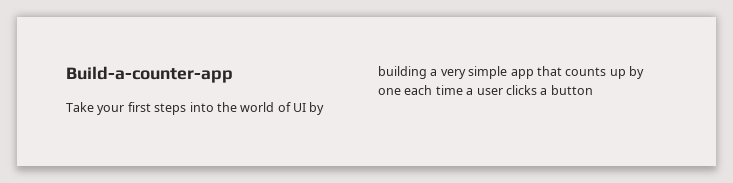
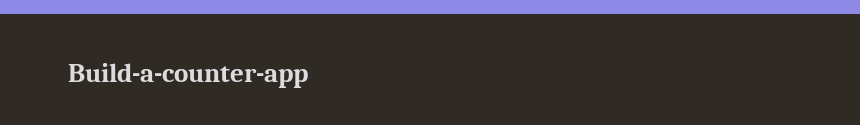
[66,102,325,115] [378,66,644,79] [378,85,593,95] // Take your first steps into the world of UI by building a very simple app that counts up by one each time a user clicks a button -> (308, 75) none

